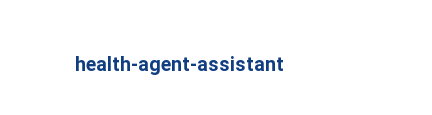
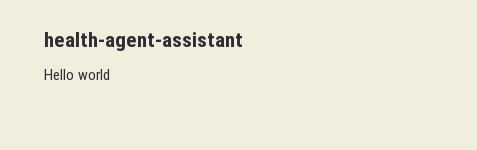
(284, 65) none -> [44,69,111,80] // Hello world

